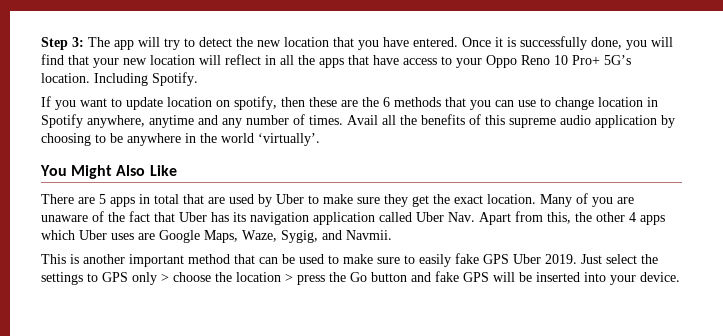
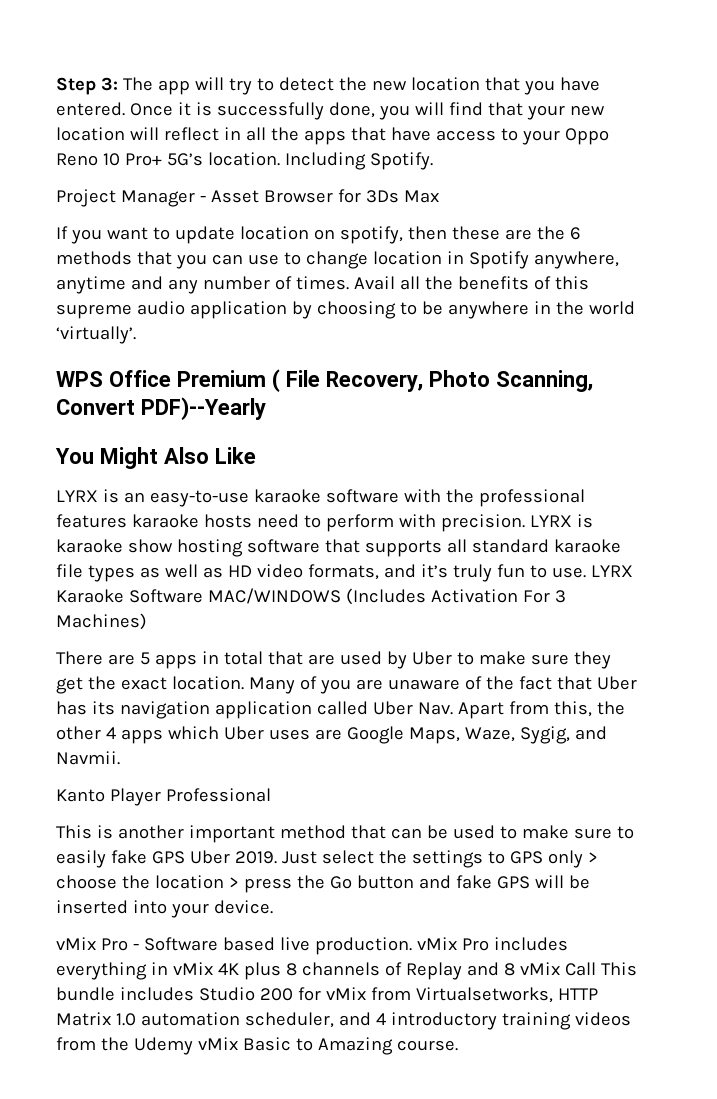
(198, 79) none -> [56,189,439,207] // Project Manager - Asset Browser for 3Ds Max
[40,165,177,179] You Might Also Like -> [56,369,593,392] [56,397,266,420] [55,447,256,469] [56,489,585,507] [56,514,593,532] [56,539,621,557] [56,564,633,582] [56,588,566,605] [56,613,147,630] WPS Office Premium ( File Recovery, Photo Scanning, Convert PDF)--Yearly // You Might Also Like // LYRX is an easy-to-use karaoke software with the professional features karaoke hosts need to perform with precision. LYRX is karaoke show hosting software that supports all standard karaoke file types as well as HD video formats, and it’s truly fun to use. LYRX Karaoke Software MAC/WINDOWS (Includes Activation For 3 Machines)
(392, 235) none -> [56,788,271,806] // Kanto Player Professional
(680, 277) none -> [56,937,568,955] [56,962,637,980] [56,987,598,1003] [56,1012,631,1030] [56,1037,458,1055] // vMix Pro - Software based live production. vMix Pro includes everything in vMix 4K plus 8 channels of Replay and 8 vMix Call This bundle includes Studio 200 for vMix from Virtualsetworks, HTTP Matrix 1.0 automation scheduler, and 4 introductory training videos from the Udemy vMix Basic to Amazing course.

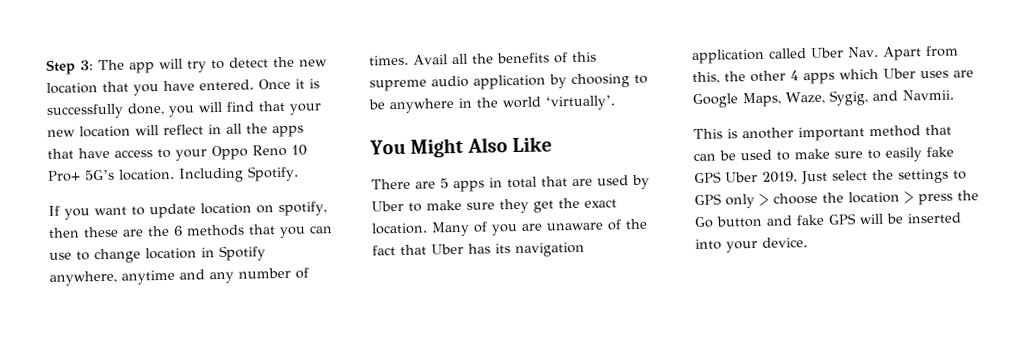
[56,189,439,207] // Project Manager - Asset Browser for 3Ds Max -> (299, 173) none
[56,369,593,392] [56,397,266,420] [55,447,256,469] [56,489,585,507] [56,514,593,532] [56,539,621,557] [56,564,633,582] [56,588,566,605] [56,613,147,630] WPS Office Premium ( File Recovery, Photo Scanning, Convert PDF)--Yearly // You Might Also Like // LYRX is an easy-to-use karaoke software with the professional features karaoke hosts need to perform with precision. LYRX is karaoke show hosting software that supports all standard karaoke file types as well as HD video formats, and it’s truly fun to use. LYRX Karaoke Software MAC/WINDOWS (Includes Activation For 3 Machines) -> [369,136,553,158] You Might Also Like
[56,788,271,806] // Kanto Player Professional -> (954, 95) none
[56,937,568,955] [56,962,637,980] [56,987,598,1003] [56,1012,631,1030] [56,1037,458,1055] // vMix Pro - Software based live production. vMix Pro includes everything in vMix 4K plus 8 channels of Replay and 8 vMix Call This bundle includes Studio 200 for vMix from Virtualsetworks, HTTP Matrix 1.0 automation scheduler, and 4 introductory training videos from the Udemy vMix Basic to Amazing course. -> (808, 242) none

